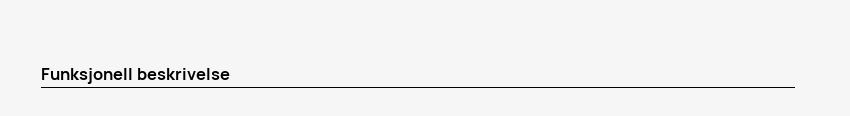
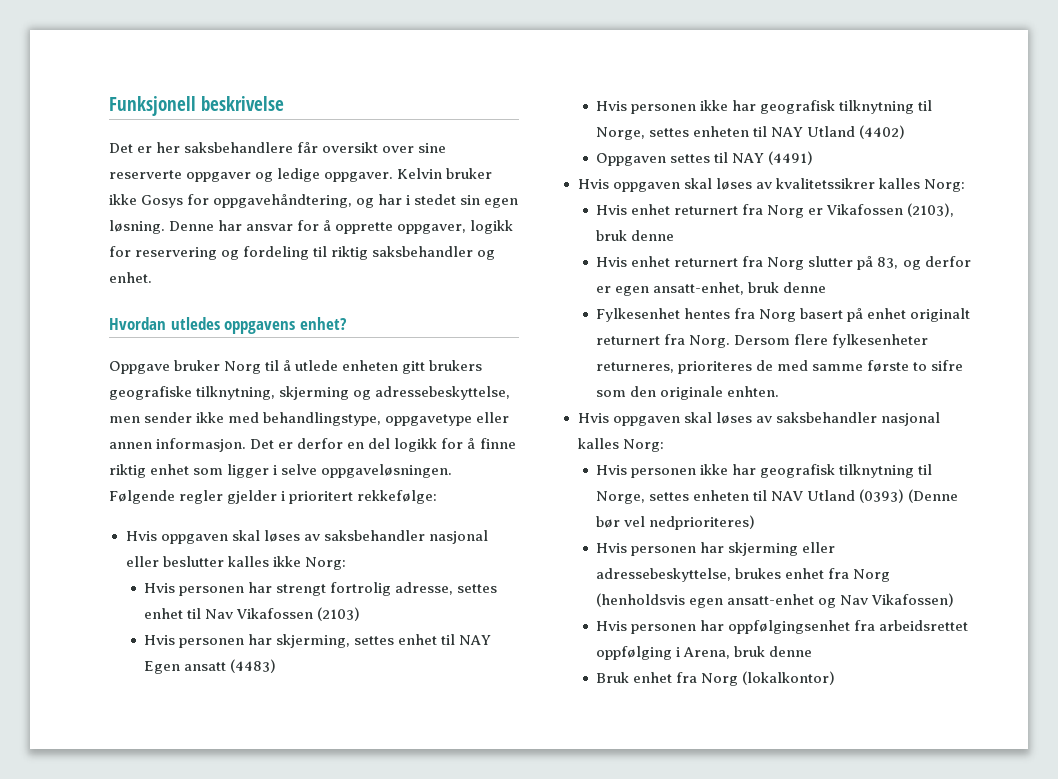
(231, 74) none -> [109,142,447,153] [109,168,493,182] [109,194,519,208] [109,220,514,234] [109,246,496,260] [109,272,152,283] [109,317,347,334] [109,360,483,374] [109,386,511,400] [109,412,510,426] [109,438,516,452] [109,464,453,478] [109,490,438,504] [125,530,488,544] [125,556,346,570] [144,582,498,596] [144,607,361,621] [144,634,492,648] [144,659,277,674] [596,100,933,114] [596,125,906,140] [596,151,814,166] [577,178,965,192] [596,203,955,218] [596,230,675,241] [596,256,971,270] [596,282,827,296] [596,308,971,322] [596,334,929,348] [596,360,964,374] [596,386,780,400] [577,412,940,426] [577,438,664,452] [596,464,933,478] [596,489,959,504] [596,515,756,530] [596,542,836,556] [596,568,891,582] [596,593,955,608] [596,620,969,634] [596,646,813,660] [596,671,836,686] // Det er her saksbehandlere får oversikt over sine reserverte oppgaver og ledige oppgaver. Kelvin bruker ikke Gosys for oppgavehåndtering, og har i stedet sin egen løsning. Denne har ansvar for å opprette oppgaver, logikk for reservering og fordeling til riktig saksbehandler og enhet. // Hvordan utledes oppgavens enhet? // Oppgave bruker Norg til å utlede enheten gitt brukers geografiske tilknytning, skjerming og adressebeskyttelse, men sender ikke med behandlingstype, oppgavetype eller annen informasjon. Det er derfor en del logikk for å finne riktig enhet som ligger i selve oppgaveløsningen. Følgende regler gjelder i prioritert rekkefølge: // Hvis oppgaven skal løses av saksbehandler nasjonal eller beslutter kalles ikke Norg: // Hvis personen har strengt fortrolig adresse, settes enhet til Nav Vikafossen (2103) // Hvis personen har skjerming, settes enhet til NAY Egen ansatt (4483) // Hvis personen ikke har geografisk tilknytning til Norge, settes enheten til NAY Utland (4402) // Oppgaven settes til NAY (4491) // Hvis oppgaven skal løses av kvalitetssikrer kalles Norg: // Hvis enhet returnert fra Norg er Vikafossen (2103), bruk denne // Hvis enhet returnert fra Norg slutter på 83, og derfor er egen ansatt-enhet, bruk denne // Fylkesenhet hentes fra Norg basert på enhet originalt returnert fra Norg. Dersom flere fylkesenheter returneres, prioriteres de med samme første to sifre som den originale enhten. // Hvis oppgaven skal løses av saksbehandler nasjonal kalles Norg: // Hvis personen ikke har geografisk tilknytning til Norge, settes enheten til NAV Utland (0393) (Denne bør vel nedprioriteres) // Hvis personen har skjerming eller adressebeskyttelse, brukes enhet fra Norg (henholdsvis egen ansatt-enhet og Nav Vikafossen) // Hvis personen har oppfølgingsenhet fra arbeidsrettet oppfølging i Arena, bruk denne // Bruk enhet fra Norg (lokalkontor)

